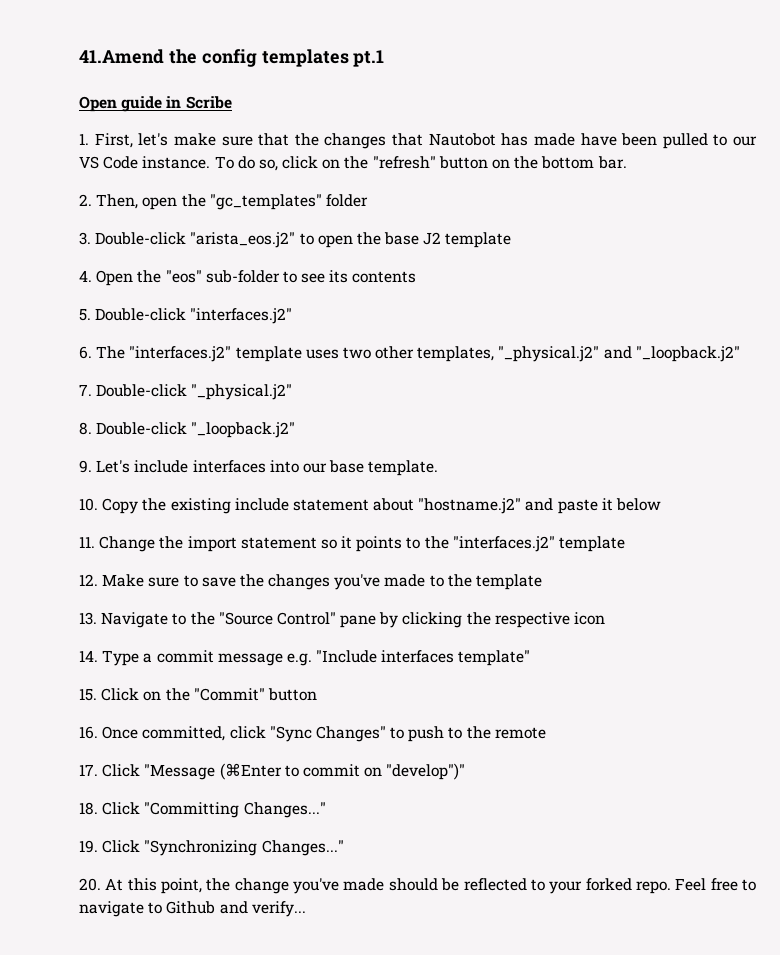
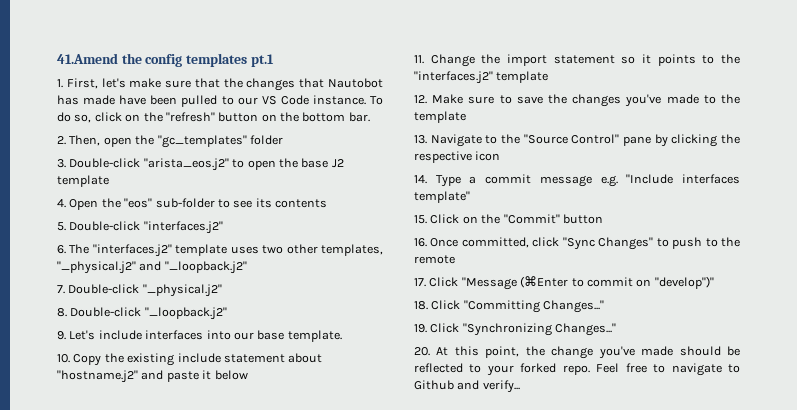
[79,96,232,112] // Open guide in Scribe -> (274, 60) none

